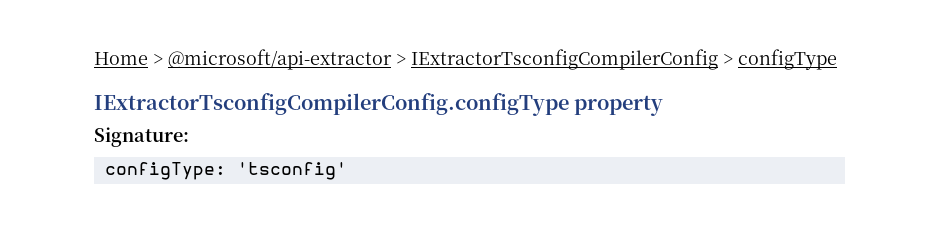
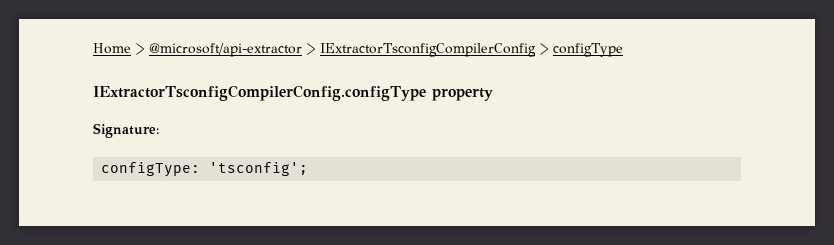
[236,162,347,180] 'tsconfig' -> [209,162,309,176] 'tsconfig';

